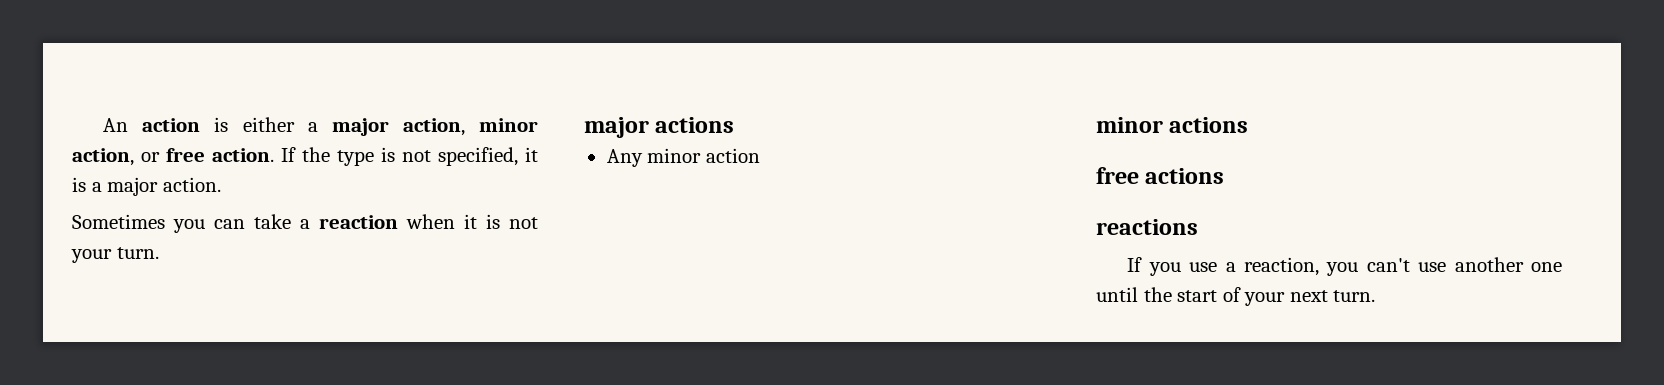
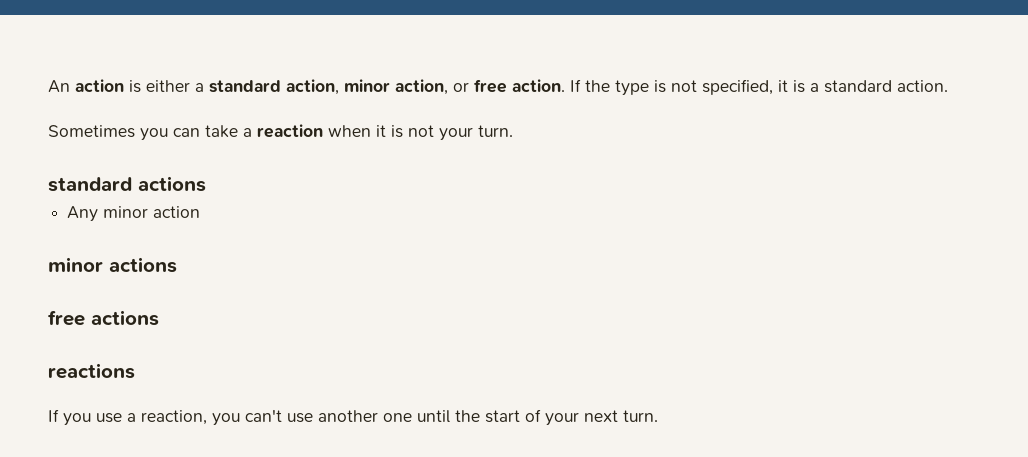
[331,118,389,136] major -> [209,80,281,93] standard
[107,177,159,196] major -> [824,80,892,93] standard
[584,117,649,138] major -> [48,177,132,192] standard

